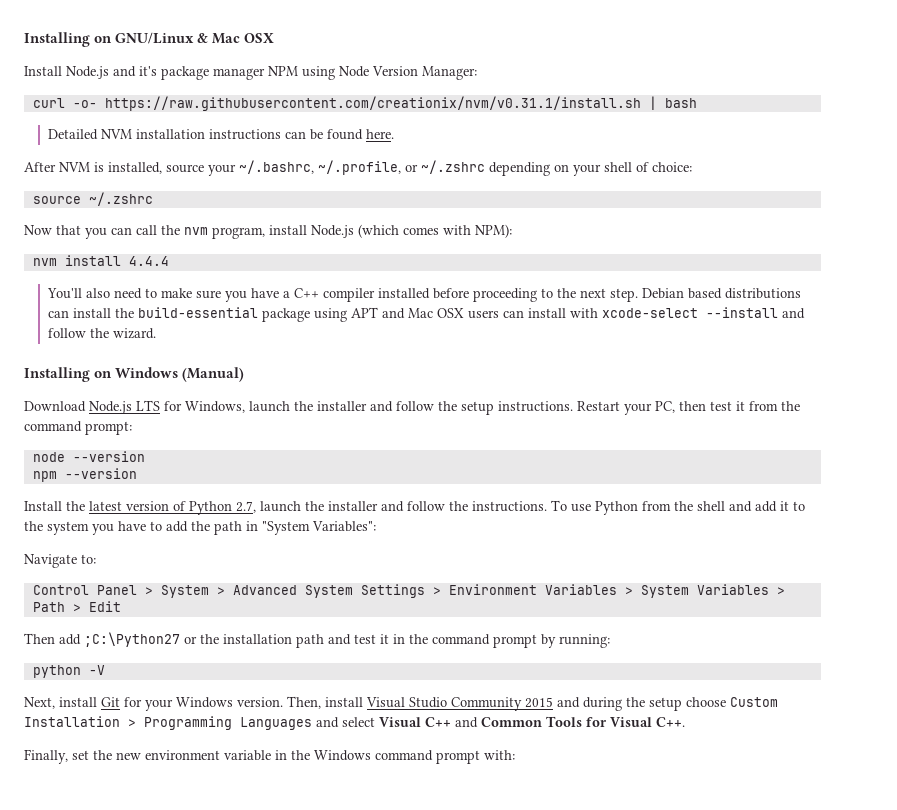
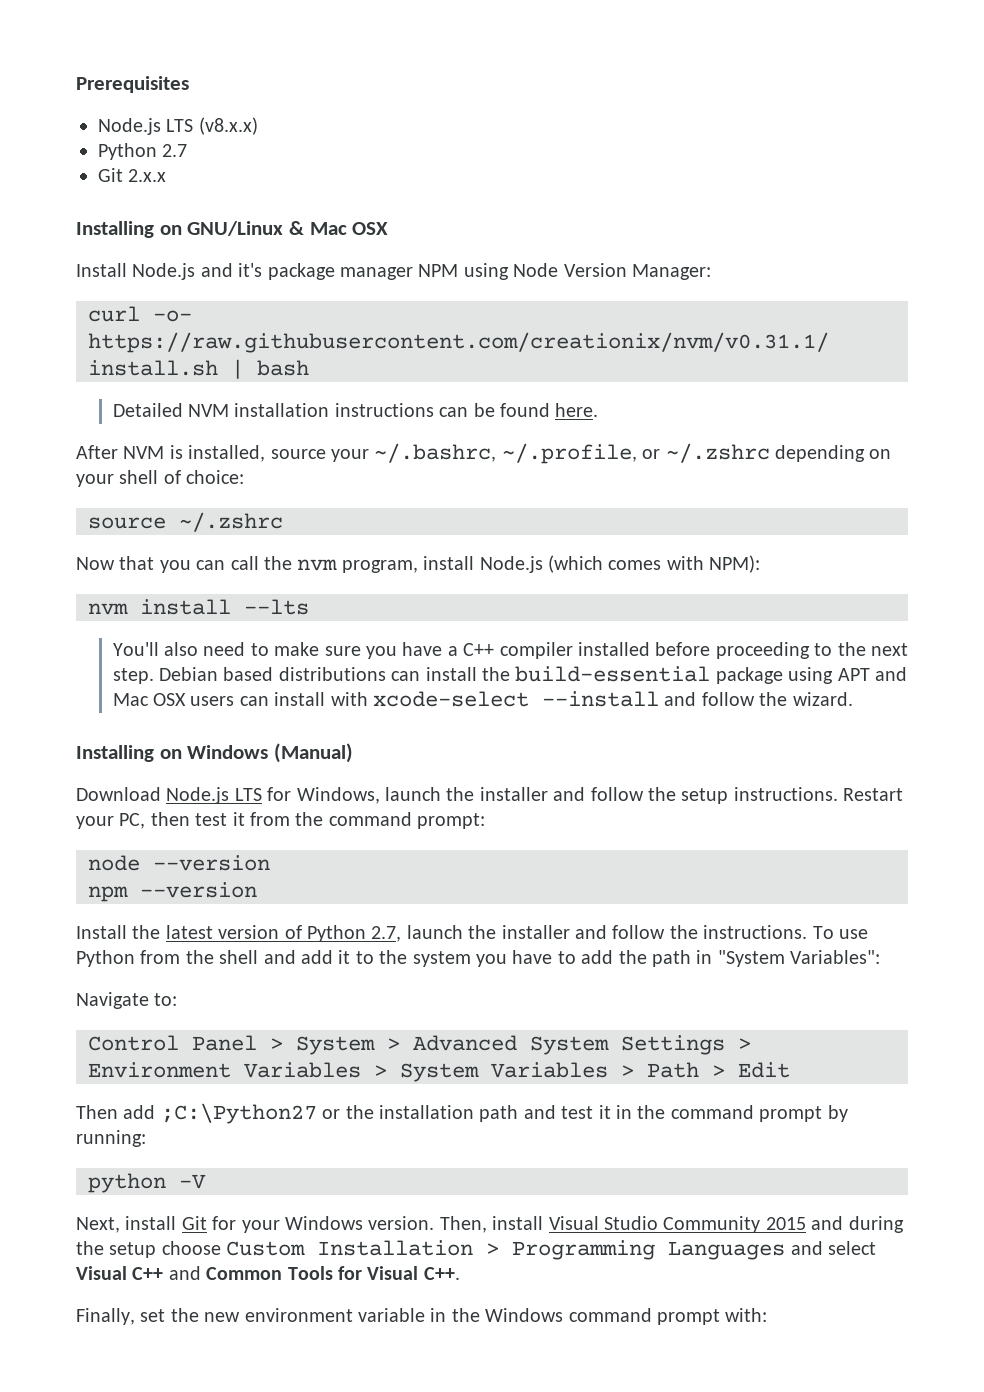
(24, 39) none -> [76,76,189,93] [98,117,258,135] [98,143,188,160] [98,168,167,182] Prerequisites // Node.js LTS (v8.x.x) // Python 2.7 // Git 2.x.x //
[128,256,169,266] 4.4.4 -> [244,599,309,615] --lts

